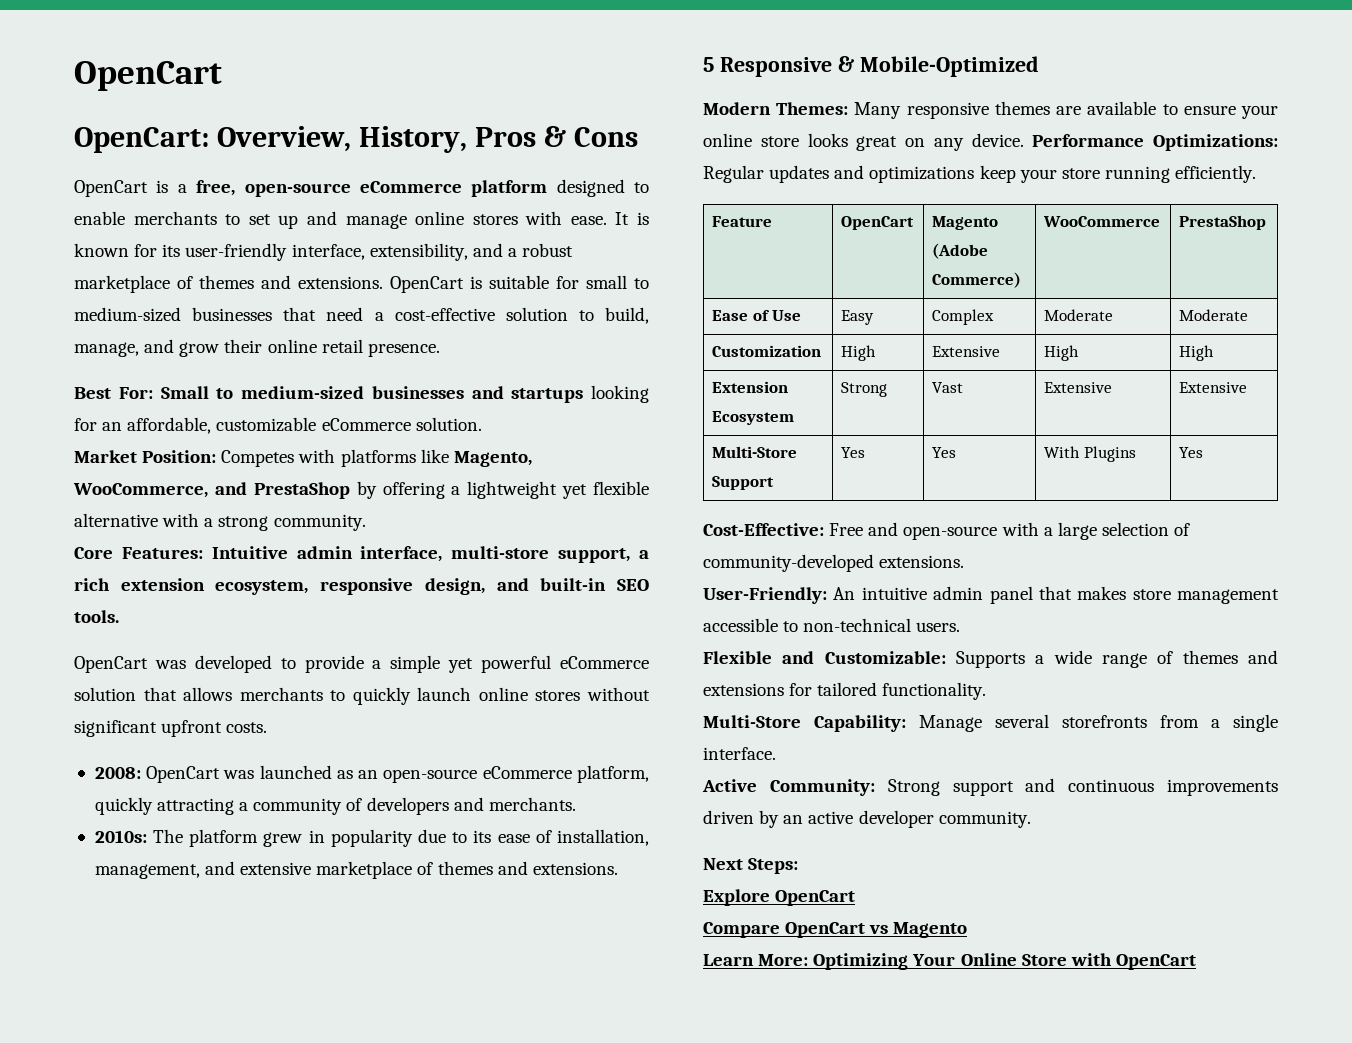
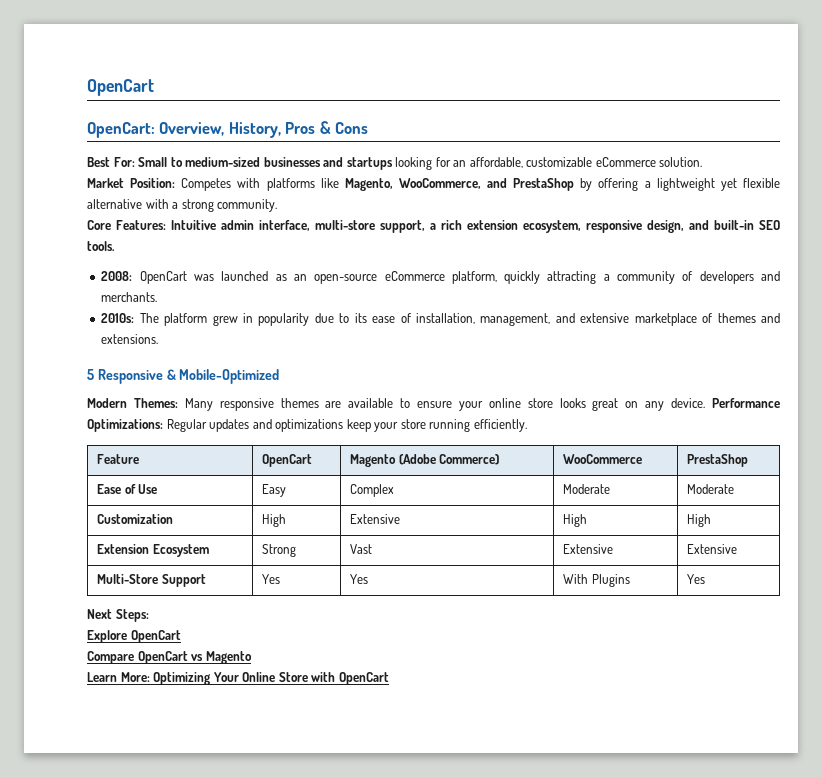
[74,179,649,197] [74,211,649,229] [74,243,574,261] [74,275,649,293] [74,307,649,324] [74,339,440,357] // OpenCart is a free, open-source eCommerce platform designed to enable merchants to set up and manage online stores with ease. It is known for its user-friendly interface, extensibility, and a robust marketplace of themes and extensions. OpenCart is suitable for small to medium-sized businesses that need a cost-effective solution to build, manage, and grow their online retail presence. -> (369, 128) none
[74,655,650,673] [74,687,650,705] [74,720,268,737] // OpenCart was developed to provide a simple yet powerful eCommerce solution that allows merchants to quickly launch online stores without significant upfront costs. -> (115, 246) none
[703,522,1191,540] [703,554,965,572] [703,586,1279,604] [703,618,961,632] [703,650,1278,668] [703,682,987,700] [703,714,1278,732] [703,747,776,760] [702,778,1278,796] [703,810,1031,828] // Cost-Effective: Free and open-source with a large selection of community-developed extensions. // User-Friendly: An intuitive admin panel that makes store management accessible to non-technical users. // Flexible and Customizable: Supports a wide range of themes and extensions for tailored functionality. // Multi-Store Capability: Manage several storefronts from a single interface. // Active Community: Strong support and continuous improvements driven by an active developer community. -> (706, 579) none

